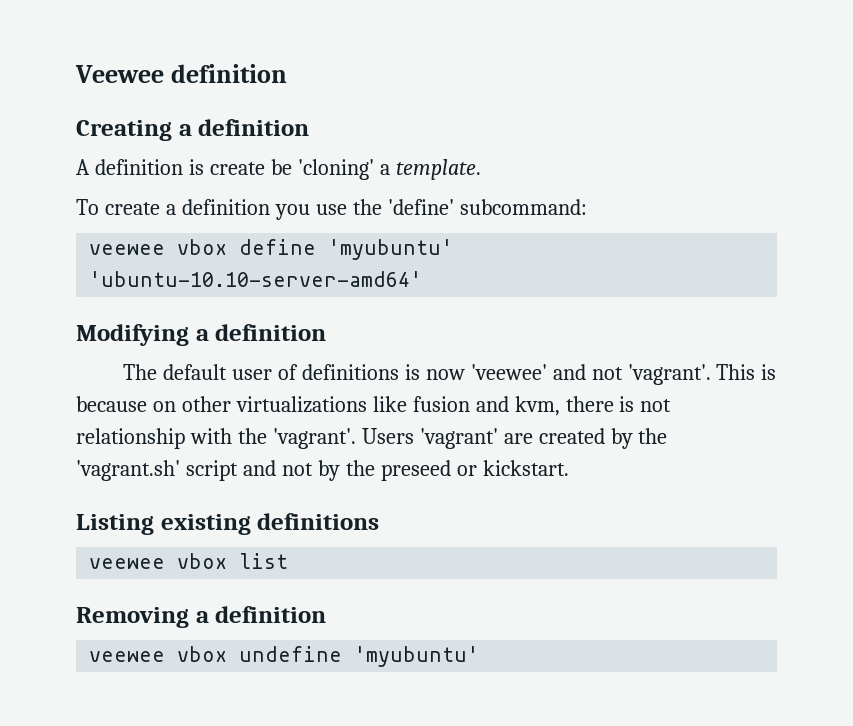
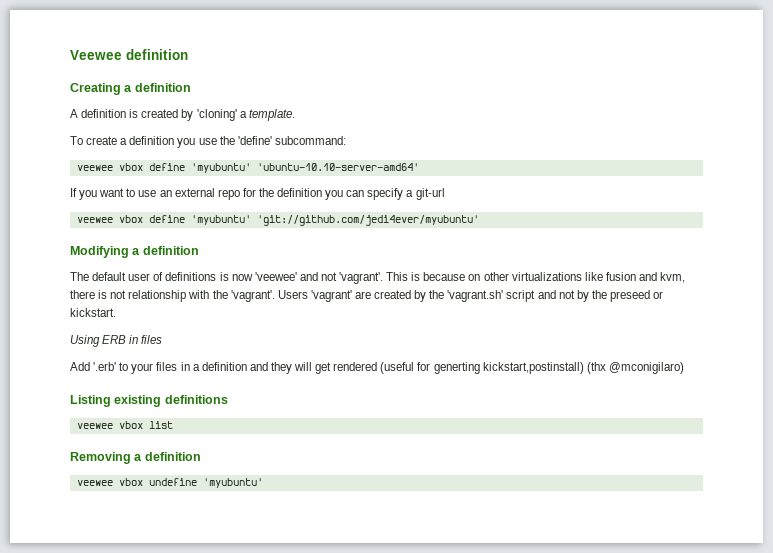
[209,159,292,175] create be -> [141,109,194,121] created by
(423, 279) none -> [70,188,445,200] [76,215,479,226] // If you want to use an external repo for the definition you can specify a git-url // veewee vbox define 'myubuntu' 'git://github.com/jedi4ever/myubuntu'
(569, 468) none -> [70,335,163,347] [70,362,684,374] // Using ERB in files // Add '.erb' to your files in a definition and they will get rendered (useful for generting kickstart,postinstall) (thx @mconigilaro)

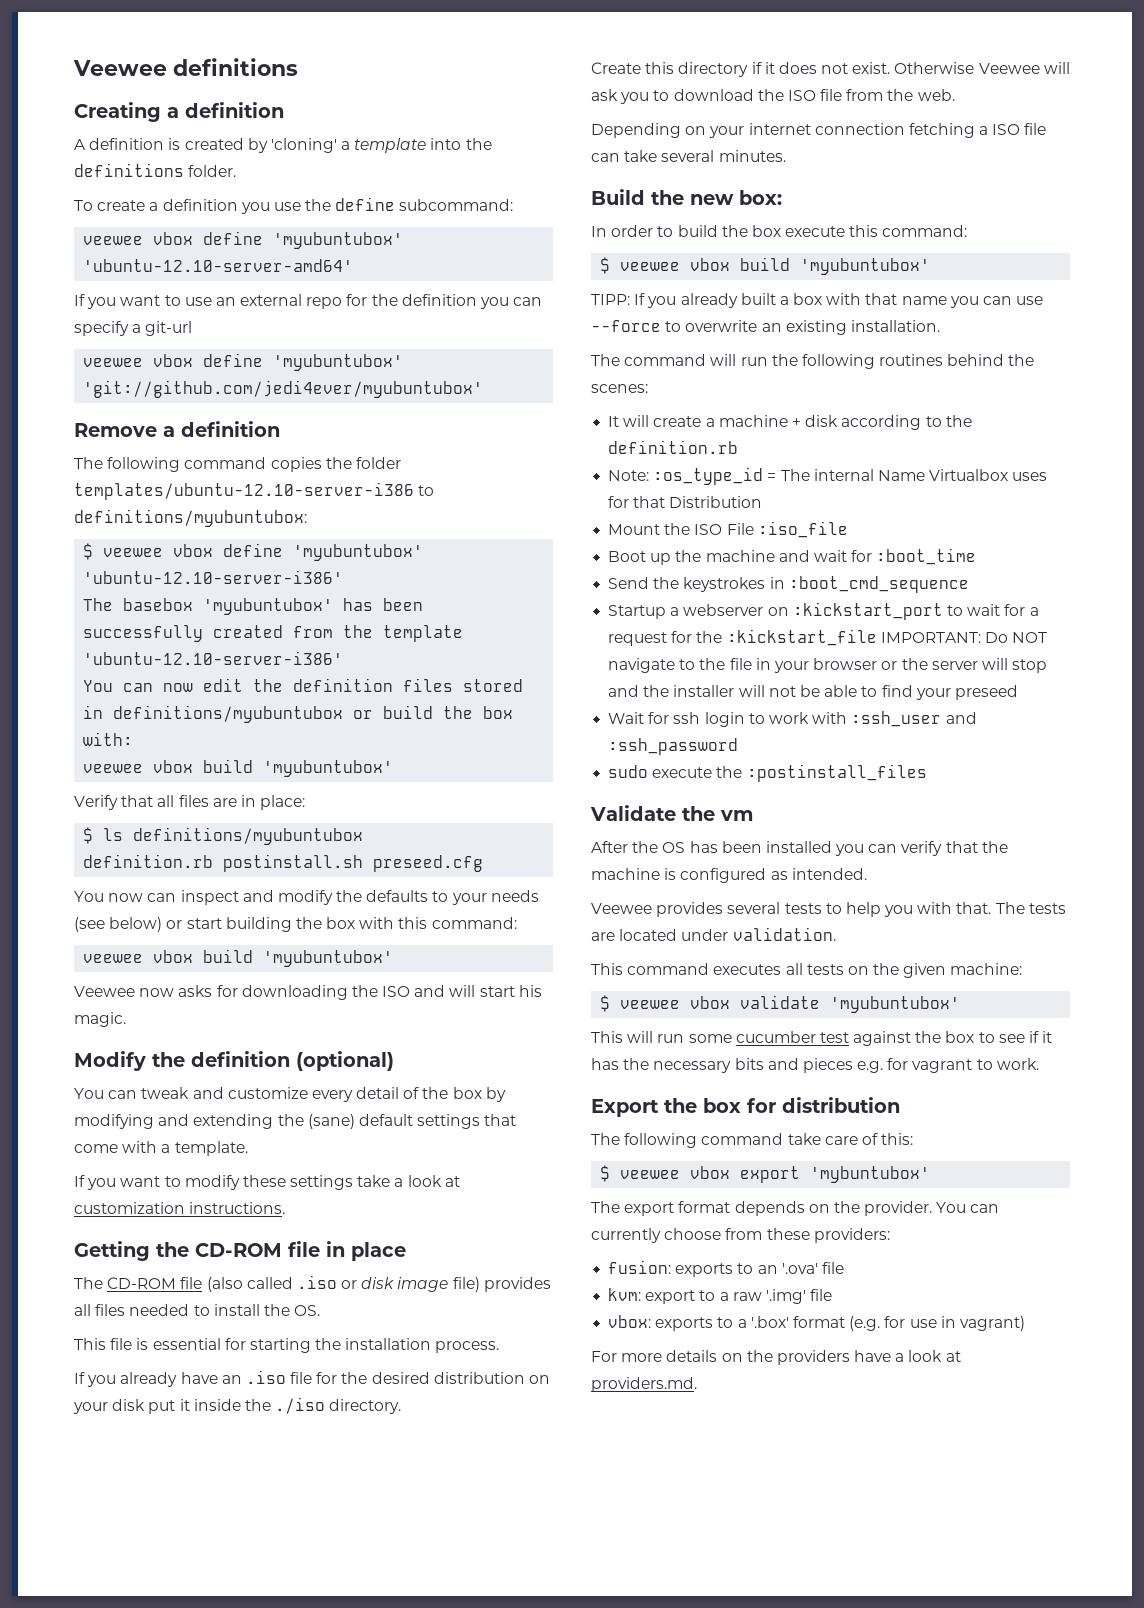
[70,49,188,60] Veewee definition -> [73,58,298,76] Veewee definitions
[248,109,295,121] template. -> [354,138,492,153] [74,163,237,177] template into the definitions folder.
[237,136,272,145] 'define' -> [335,197,396,211] define
[190,163,419,173] 'myubuntu' 'ubuntu-10.10-server-amd64' -> [273,232,404,249] [83,259,354,272] 'myubuntubox' 'ubuntu-12.10-server-amd64'
[190,215,479,226] [70,246,129,258] 'myubuntu' 'git://github.com/jedi4ever/myubuntu' // Modifying -> [273,354,404,371] [83,380,484,398] [74,423,157,437] 'myubuntubox' 'git://github.com/jedi4ever/myubuntubox' // Remove
[92,272,686,284] [70,290,664,302] [70,308,116,317] [70,335,163,347] [70,362,684,374] [70,395,228,407] [76,421,173,429] [70,452,201,464] [76,478,263,488] default user of definitions is now 'veewee' and not 'vagrant'. This is because on other virtualizations like fusion and kvm, there is not relationship with the 'vagrant'. Users 'vagrant' are created by the 'vagrant.sh' script and not by the preseed or kickstart. // Using ERB in files // Add '.erb' to your files in a definition and they will get rendered (useful for generting kickstart,postinstall) (thx @mconigilaro) // Listing existing definitions // veewee vbox list // Removing a definition // veewee vbox undefine 'myubuntu' -> [107,457,401,472] [74,482,435,500] [74,509,307,527] [83,543,424,561] [83,570,344,584] [83,598,424,615] [83,625,464,642] [83,651,344,665] [83,678,524,692] [83,705,514,723] [83,732,134,746] [83,759,394,777] [74,795,306,810] [83,827,364,845] [83,854,484,872] [74,890,539,905] [74,917,517,932] [83,949,394,967] [74,985,542,1000] [74,1012,126,1027] [74,1051,394,1071] [74,1087,506,1102] [74,1114,517,1129] [74,1141,248,1156] [74,1175,460,1190] [74,1202,286,1214] [74,1241,406,1261] [74,1275,551,1292] [74,1304,321,1316] [74,1338,500,1353] [74,1370,551,1387] [73,1397,402,1414] [591,62,1070,77] [591,89,955,104] [591,123,1047,138] [591,150,786,162] [591,189,782,205] [591,225,968,237] [600,257,931,275] [591,293,1044,308] [591,320,940,335] [591,354,1035,369] [591,384,648,393] [608,415,972,430] [608,440,739,454] [608,467,1048,485] [608,496,763,508] [608,521,848,538] [608,548,977,565] [608,576,969,593] [608,602,1039,620] [608,629,1048,646] [608,658,1048,673] [608,685,1018,700] [608,711,977,727] [608,738,739,755] [608,764,927,782] [590,805,753,821] [591,841,1008,856] [591,868,867,883] [591,902,1066,917] [591,927,836,941] [591,963,1023,978] [600,995,961,1013] [591,1031,1053,1046] [591,1058,1039,1073] [591,1097,900,1117] [591,1133,914,1148] [600,1165,931,1183] [591,1201,1000,1216] [591,1228,890,1243] [608,1260,844,1277] [608,1288,833,1304] [608,1315,1025,1331] [591,1350,961,1365] [591,1377,697,1392] following command copies the folder templates/ubuntu-12.10-server-i386 to definitions/myubuntubox: // $ veewee vbox define 'myubuntubox' 'ubuntu-12.10-server-i386' // The basebox 'myubuntubox' has been successfully created from the template 'ubuntu-12.10-server-i386' // You can now edit the definition files stored in definitions/myubuntubox or build the box with: // veewee vbox build 'myubuntubox' // Verify that all files are in place: // $ ls definitions/myubuntubox // definition.rb postinstall.sh preseed.cfg // You now can inspect and modify the defaults to your needs (see below) or start building the box with this command: // veewee vbox build 'myubuntubox' // Veewee now asks for downloading the ISO and will start his magic. // Modify the definition (optional) // You can tweak and customize every detail of the box by modifying and extending the (sane) default settings that come with a template. // If you want to modify these settings take a look at customization instructions. // Getting the CD-ROM file in place // The CD-ROM file (also called .iso or disk image file) provides all files needed to install the OS. // This file is essential for starting the installation process. // If you already have an .iso file for the desired distribution on your disk put it inside the ./iso directory. // Create this directory if it does not exist. Otherwise Veewee will ask you to download the ISO file from the web. // Depending on your internet connection fetching a ISO file can take several minutes. // Build the new box: // In order to build the box execute this command: // $ veewee vbox build 'myubuntubox' // TIPP: If you already built a box with that name you can use --force to overwrite an existing installation. // The command will run the following routines behind the scenes: // It will create a machine + disk according to the definition.rb // Note: :os_type_id = The internal Name Virtualbox uses for that Distribution // Mount the ISO File :iso_file // Boot up the machine and wait for :boot_time // Send the keystrokes in :boot_cmd_sequence // Startup a webserver on :kickstart_port to wait for a request for the :kickstart_file IMPORTANT: Do NOT navigate to the file in your browser or the server will stop and the installer will not be able to find your preseed // Wait for ssh login to work with :ssh_user and :ssh_password // sudo execute the :postinstall_files // Validate the vm // After the OS has been installed you can verify that the machine is configured as intended. // Veewee provides several tests to help you with that. The tests are located under validation. // This command executes all tests on the given machine: // $ veewee vbox validate 'myubuntubox' // This will run some cucumber test against the box to see if it has the necessary bits and pieces e.g. for vagrant to work. // Export the box for distribution // The following command take care of this: // $ veewee vbox export 'mybuntubox' // The export format depends on the provider. You can currently choose from these providers: // fusion: exports to an '.ova' file // kvm: export to a raw '.img' file // vbox: exports to a '.box' format (e.g. for use in vagrant) // For more details on the providers have a look at providers.md.

